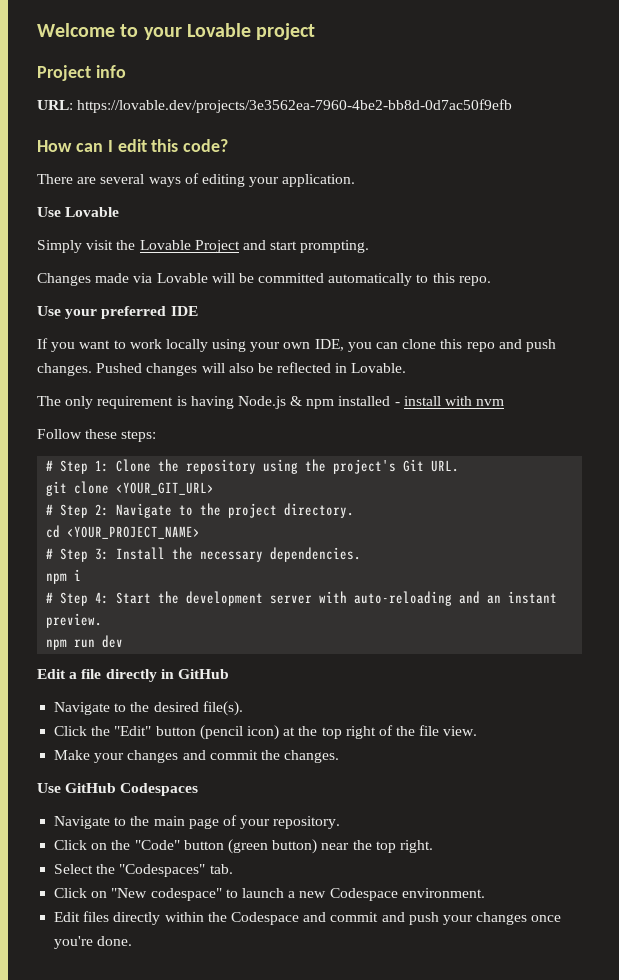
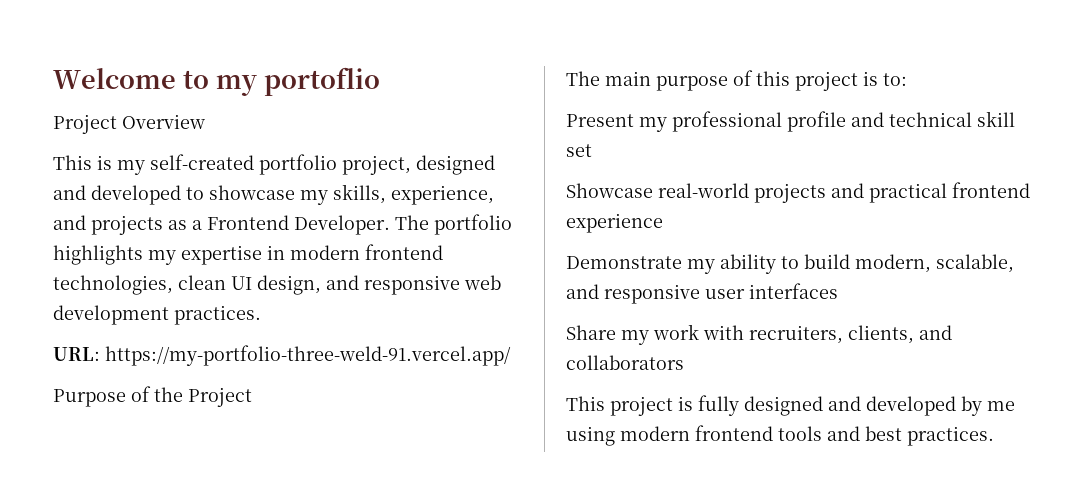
[143,23,316,40] [37,65,126,81] [37,99,513,113] [37,139,229,152] [37,173,356,187] [37,207,120,217] [37,240,370,253] [37,273,491,286] [37,306,198,319] [37,338,556,352] [37,362,407,376] [37,396,505,409] [37,429,157,442] [46,459,460,474] [46,481,215,496] [46,503,355,518] [46,525,201,539] [46,547,362,562] [46,569,82,584] [46,591,558,606] [46,613,103,628] [46,635,124,650] [37,669,229,682] [54,701,243,716] [54,725,478,740] [54,750,340,763] [37,783,199,796] [54,815,341,829] [54,839,433,854] [54,864,233,877] [54,888,485,901] [54,911,562,925] [54,936,133,949] your Lovable project // Project info // URL: https://lovable.dev/projects/3e3562ea-7960-4be2-bb8d-0d7ac50f9efb // How can I edit this code? // There are several ways of editing your application. // Use Lovable // Simply visit the Lovable Project and start prompting. // Changes made via Lovable will be committed automatically to this repo. // Use your preferred IDE // If you want to work locally using your own IDE, you can clone this repo and push changes. Pushed changes will also be reflected in Lovable. // The only requirement is having Node.js & npm installed - install with nvm // Follow these steps: // # Step 1: Clone the repository using the project's Git URL. // git clone <YOUR_GIT_URL> // # Step 2: Navigate to the project directory. // cd <YOUR_PROJECT_NAME> // # Step 3: Install the necessary dependencies. // npm i // # Step 4: Start the development server with auto-reloading and an instant preview. // npm run dev // Edit a file directly in GitHub // Navigate to the desired file(s). // Click the "Edit" button (pencil icon) at the top right of the file view. // Make your changes and commit the changes. // Use GitHub Codespaces // Navigate to the main page of your repository. // Click on the "Code" button (green button) near the top right. // Select the "Codespaces" tab. // Click on "New codespace" to launch a new Codespace environment. // Edit files directly within the Codespace and commit and push your changes once you're done. -> [215,67,380,96] [53,114,205,134] [53,154,495,175] [53,184,494,205] [53,214,512,235] [53,244,443,265] [53,275,501,295] [53,305,261,325] [53,345,511,366] [53,386,252,407] [566,70,907,91] [566,111,1015,132] [566,144,592,157] [566,182,1030,203] [566,213,663,233] [566,254,1014,274] [566,283,838,304] [566,324,952,345] [566,355,684,370] [566,395,1015,416] [566,425,994,446] my portoflio // Project Overview // This is my self-created portfolio project, designed and developed to showcase my skills, experience, and projects as a Frontend Developer. The portfolio highlights my expertise in modern frontend technologies, clean UI design, and responsive web development practices. // URL: https://my-portfolio-three-weld-91.vercel.app/ // Purpose of the Project // The main purpose of this project is to: // Present my professional profile and technical skill set // Showcase real-world projects and practical frontend experience // Demonstrate my ability to build modern, scalable, and responsive user interfaces // Share my work with recruiters, clients, and collaborators // This project is fully designed and developed by me using modern frontend tools and best practices.

